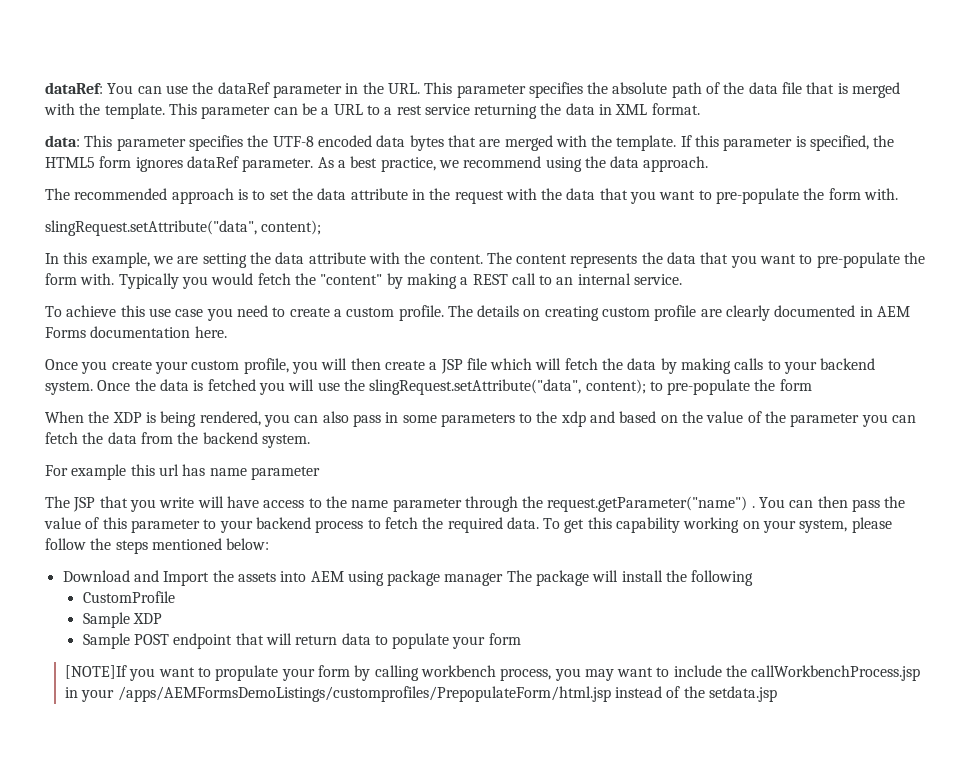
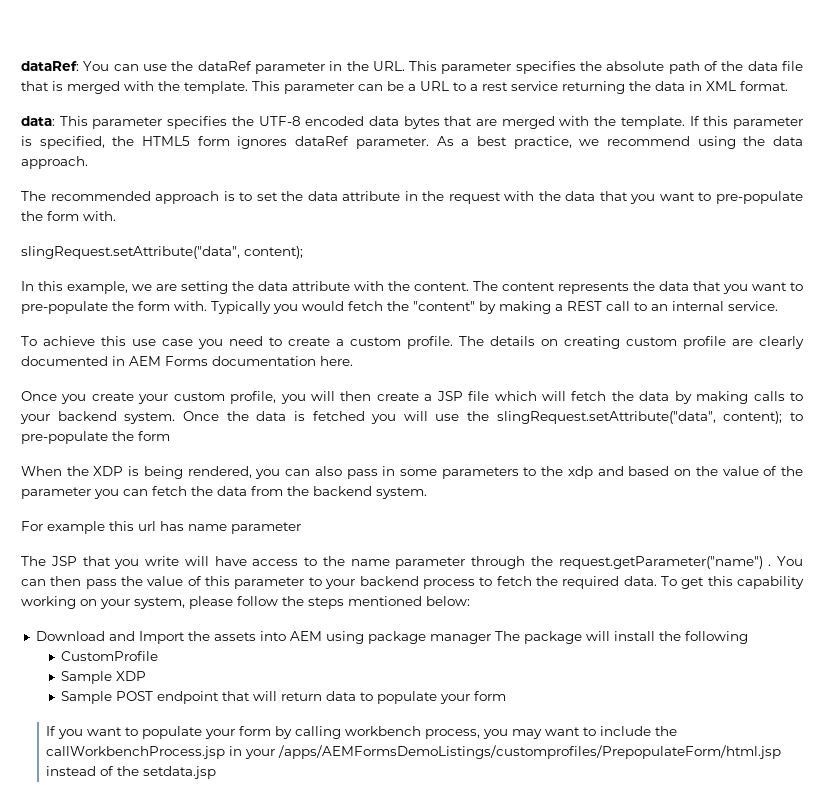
[65,665,279,681] [NOTE]If you want to propulate -> [46,726,203,739] If you want to populate

